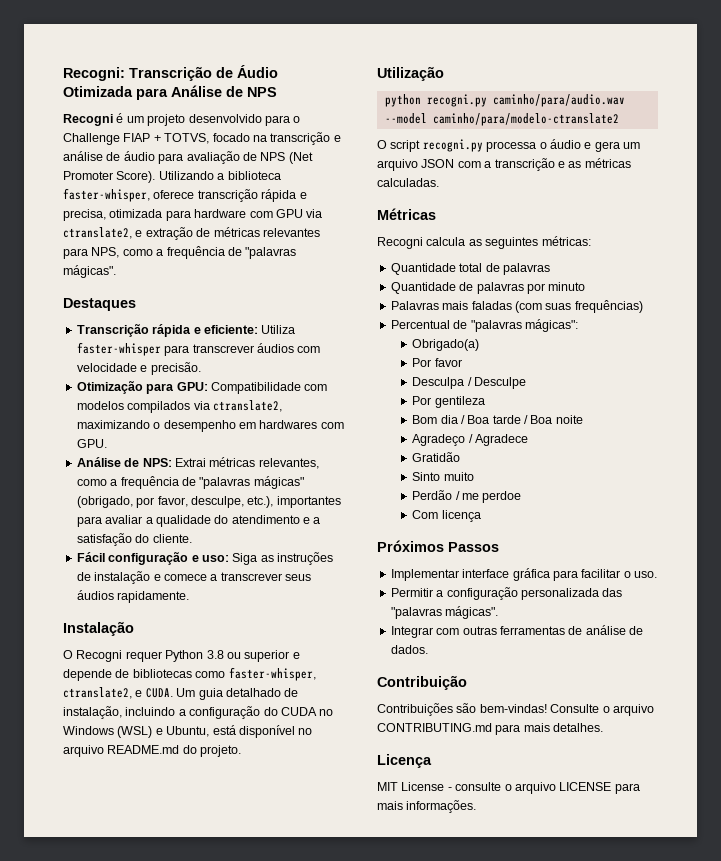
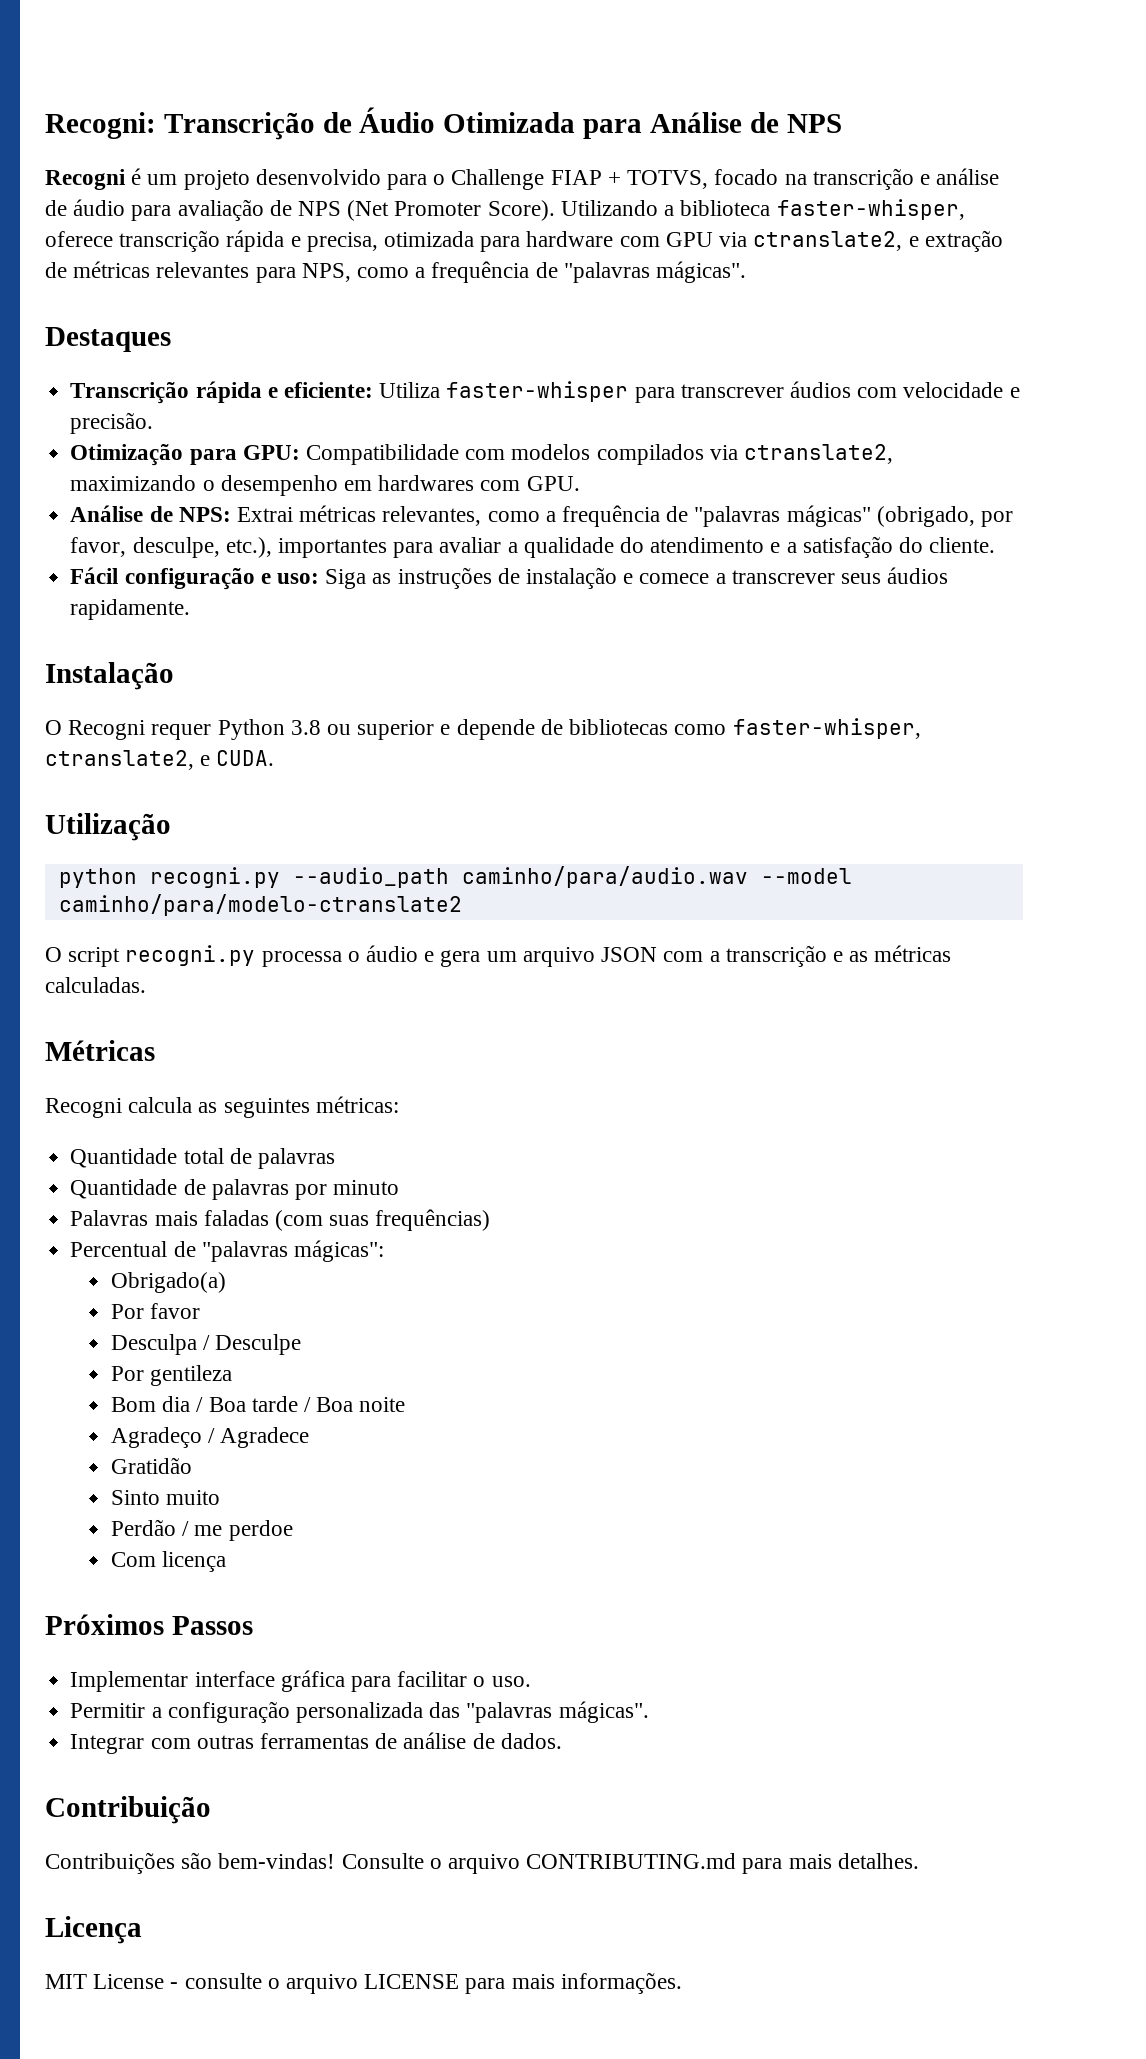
[176,688,299,700] [63,706,334,719] [63,725,313,738] [63,745,242,757] Um guia detalhado de instalação, incluindo a configuração do CUDA no Windows (WSL) e Ubuntu, está disponível no arquivo README.md do projeto. -> (275, 758) none
(487, 100) none -> [292,867,449,888] --audio_path

